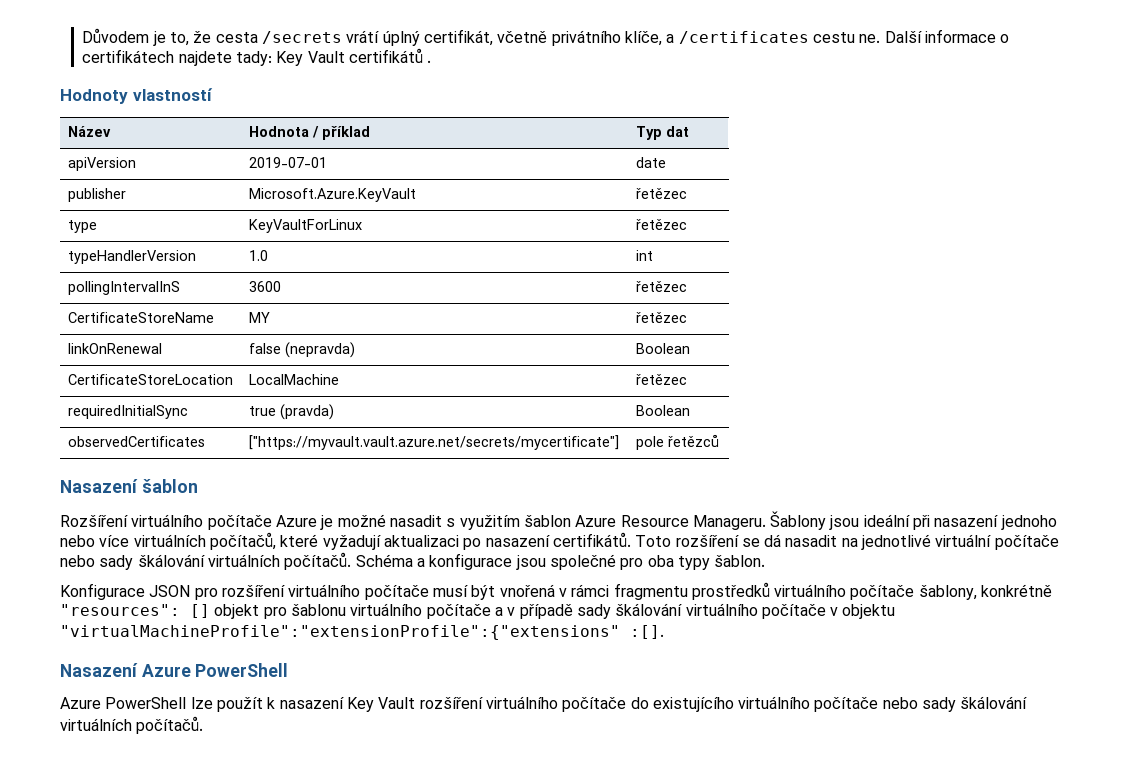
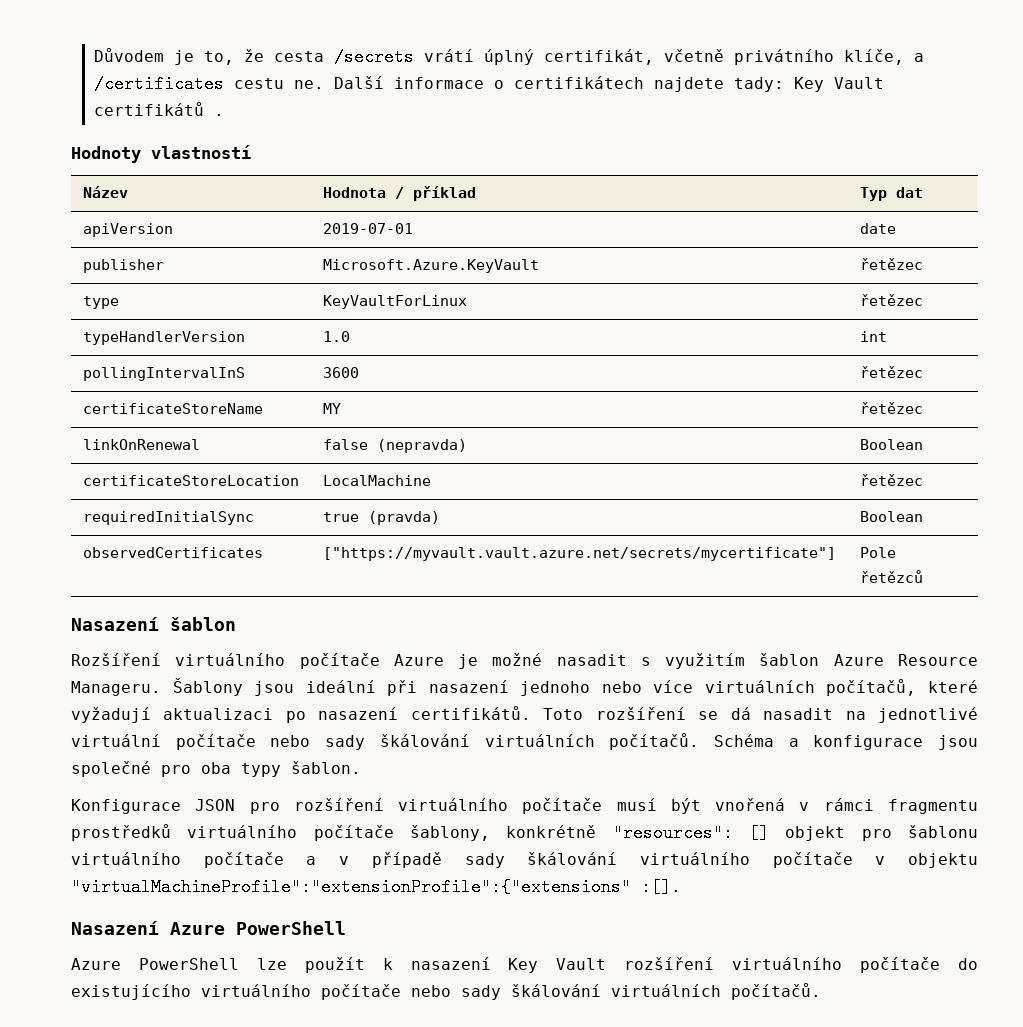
[67,312,214,323] CertificateStoreName -> [82,403,263,414] certificateStoreName
[67,374,233,385] CertificateStoreLocation -> [82,475,299,486] certificateStoreLocation
[635,436,664,450] pole -> [859,547,896,558] Pole

